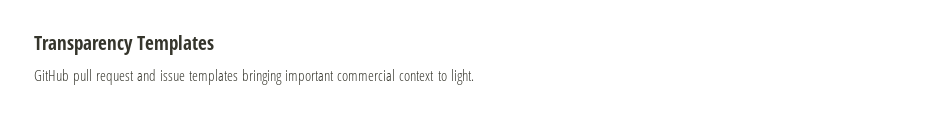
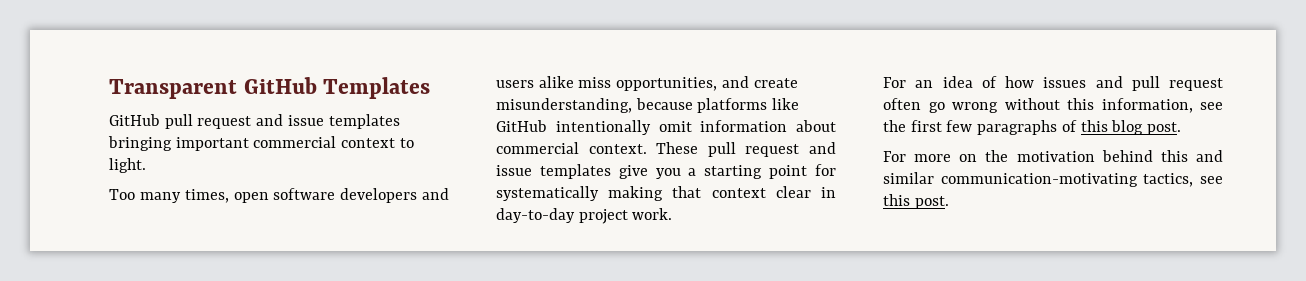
[34,36,133,55] Transparency -> [109,77,317,99] Transparent GitHub
(474, 77) none -> [109,188,449,203] [496,76,798,91] [496,98,800,113] [496,120,836,135] [496,142,836,157] [496,164,836,179] [496,186,836,201] [496,208,673,224] [883,76,1223,91] [883,98,1223,113] [883,120,1182,135] [883,150,1223,162] [883,172,1223,187] [883,194,949,209] // Too many times, open software developers and users alike miss opportunities, and create misunderstanding, because platforms like GitHub intentionally omit information about commercial context. These pull request and issue templates give you a starting point for systematically making that context clear in day-to-day project work. // For an idea of how issues and pull request often go wrong without this information, see the first few paragraphs of this blog post. // For more on the motivation behind this and similar communication-motivating tactics, see this post.

